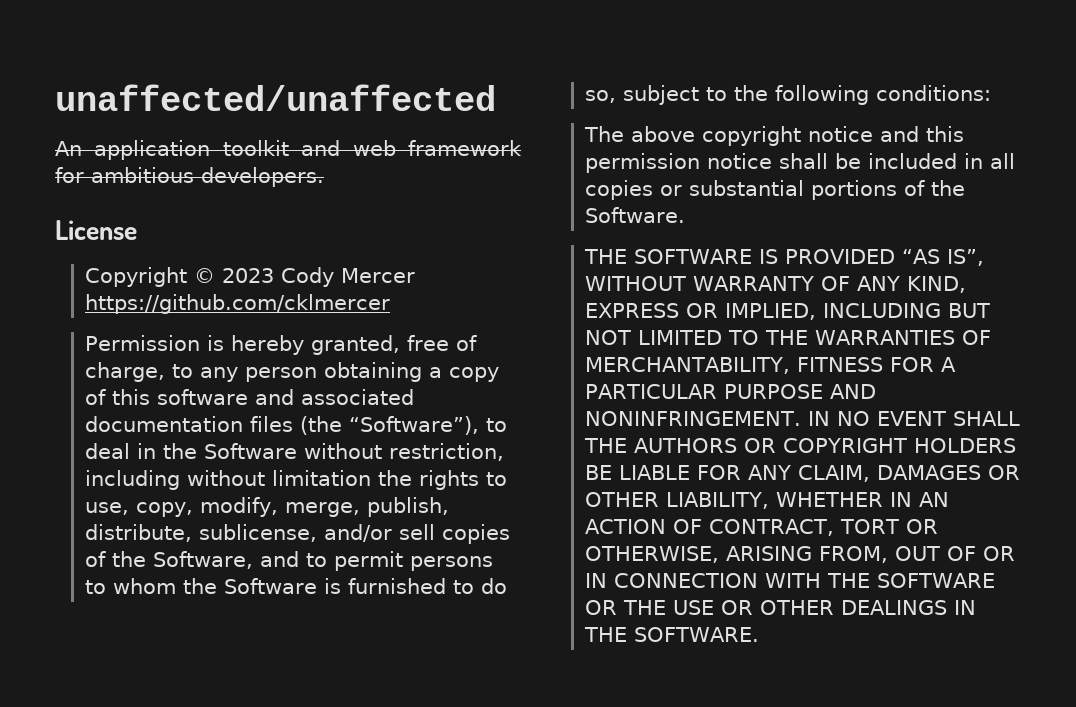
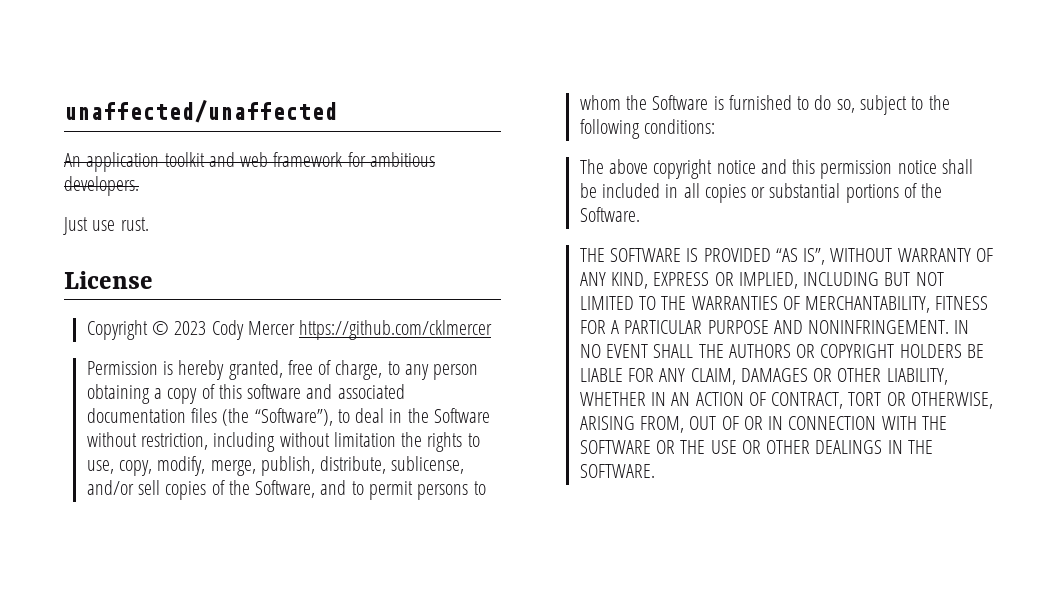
(324, 177) none -> [63,217,149,235] // Just use rust.

